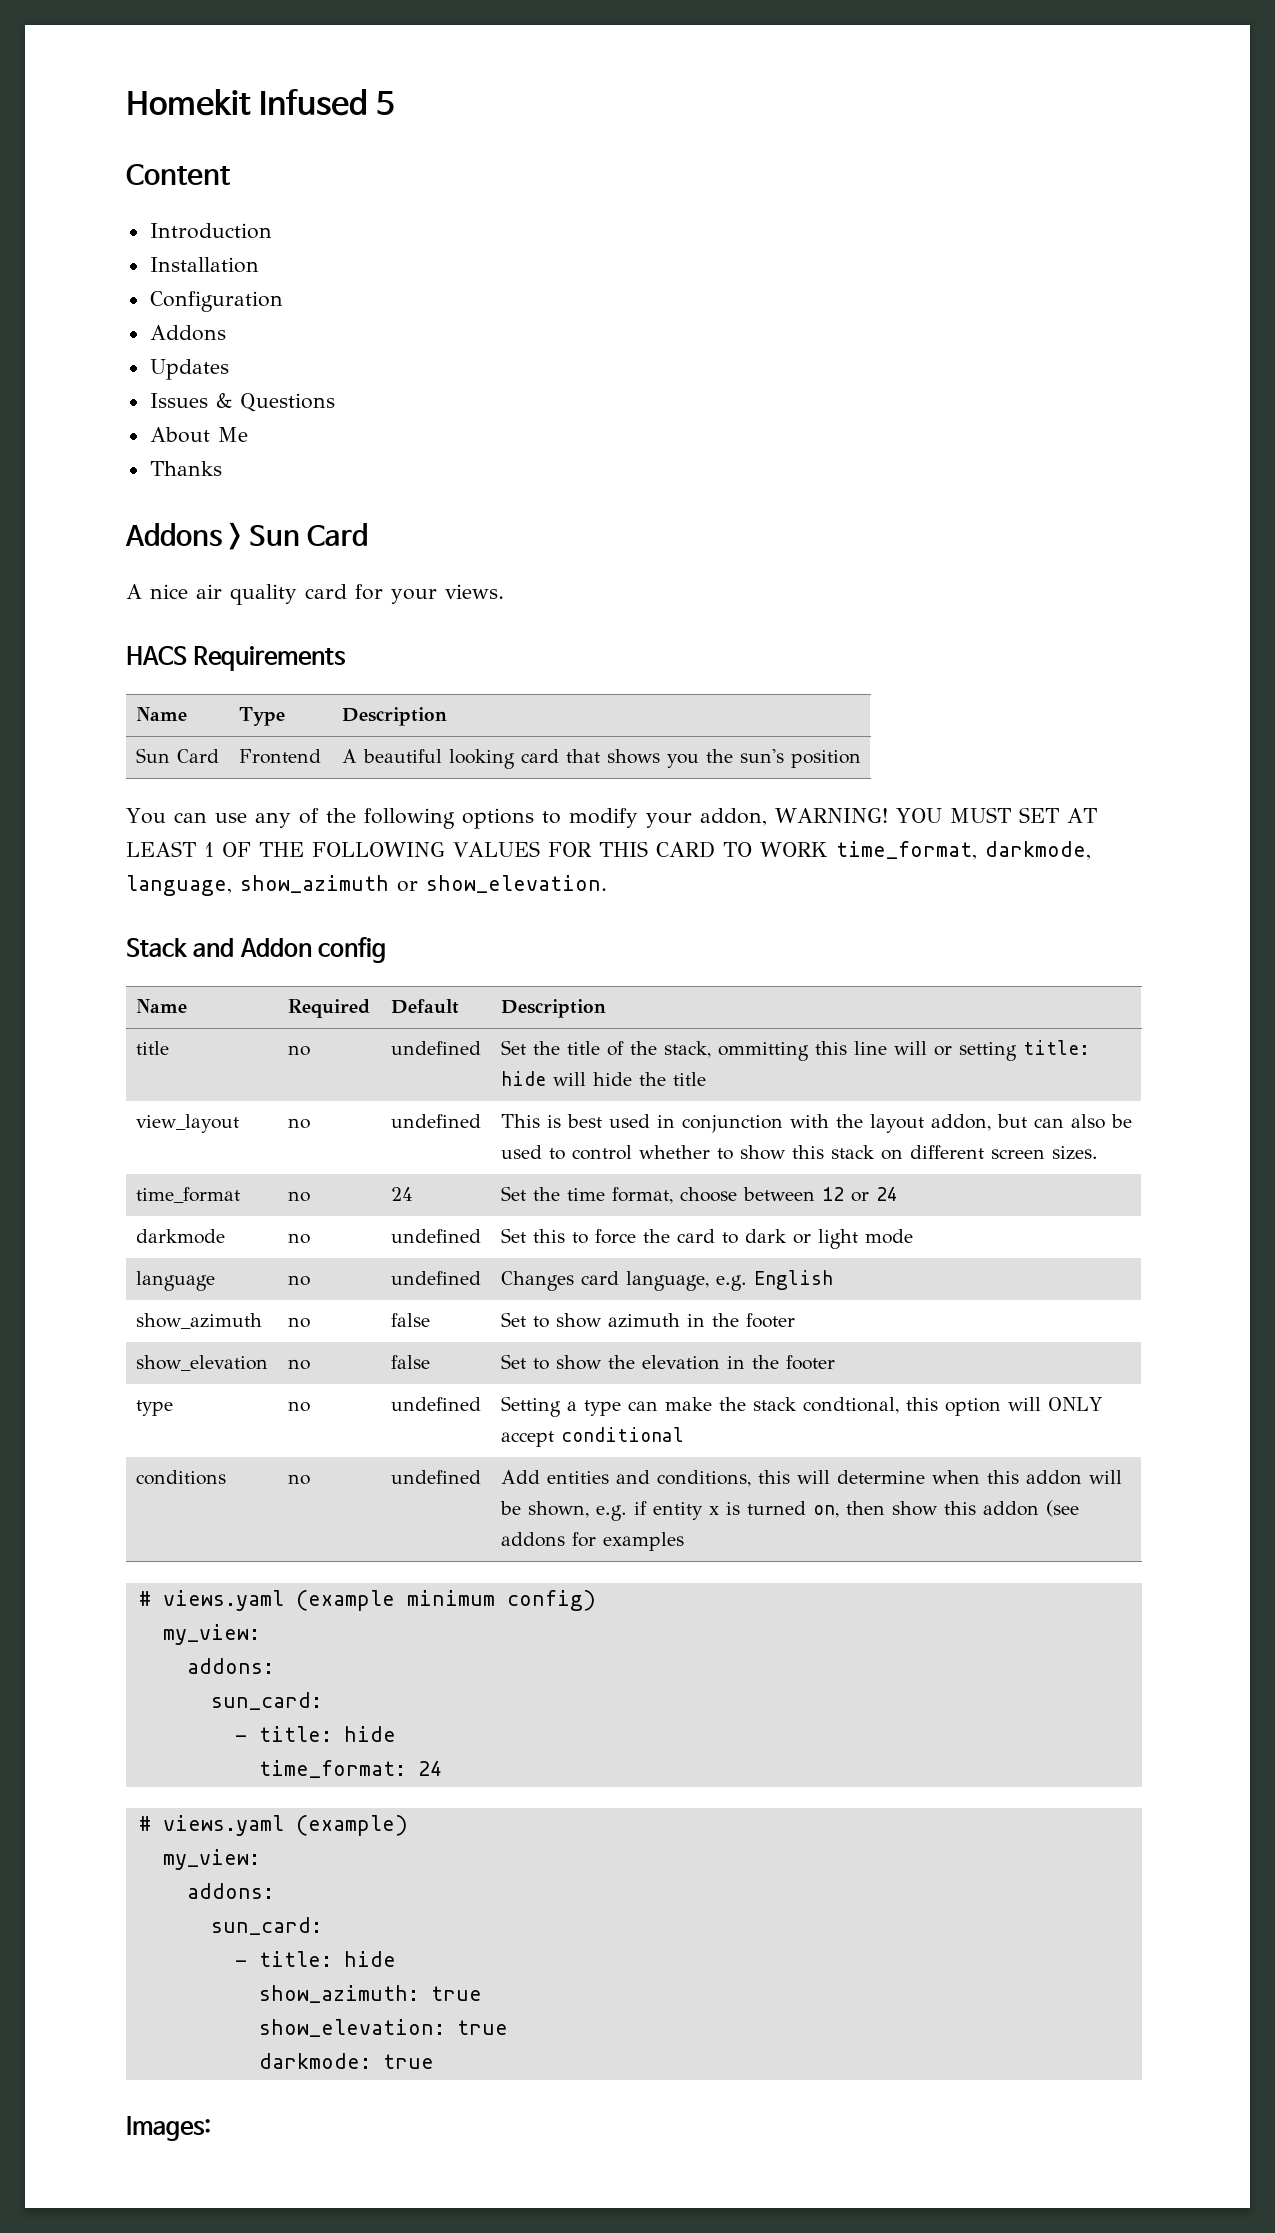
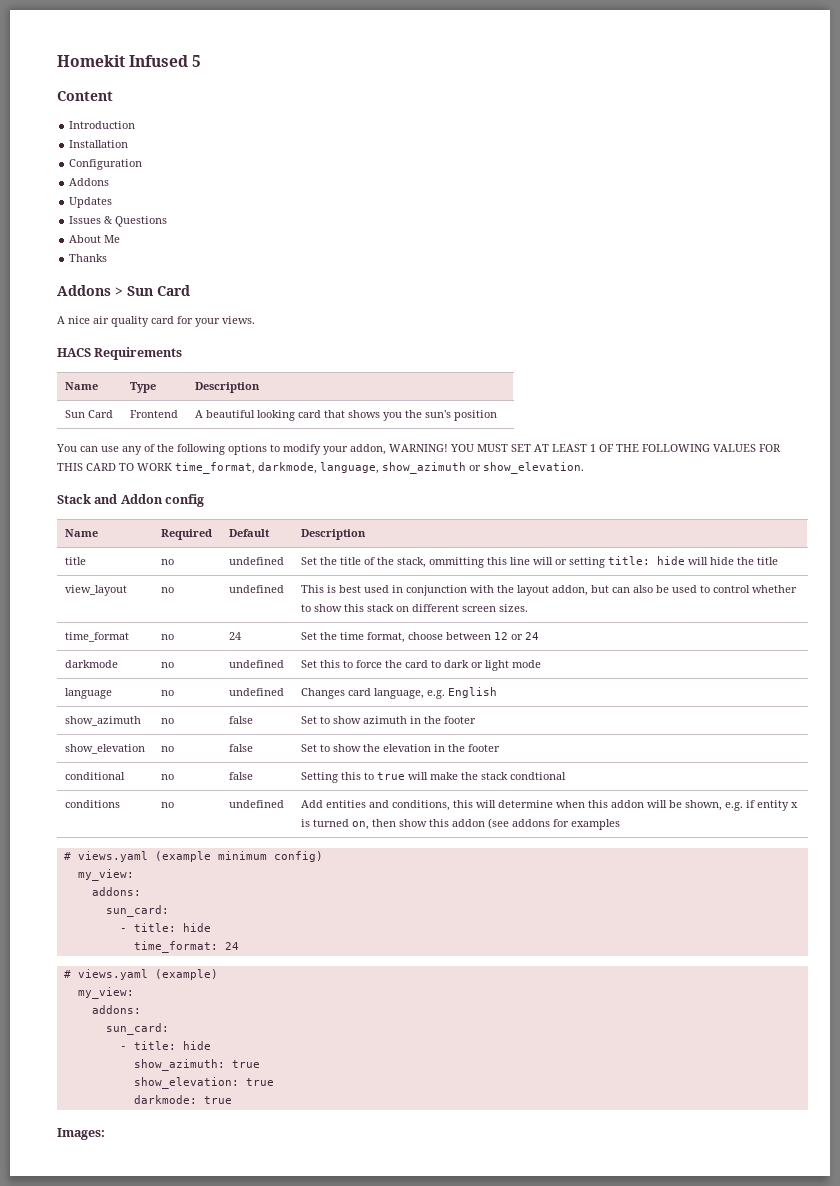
[135,1400,173,1416] [287,1401,310,1412] [390,1397,481,1411] type | no | undefined -> [64,772,125,780] [160,774,174,780] [228,772,253,780] conditional | no | false
[566,1397,1102,1416] [500,1427,684,1447] a type can make the stack condtional, this option will ONLY accept conditional -> [340,772,566,780] this to true will make the stack condtional

